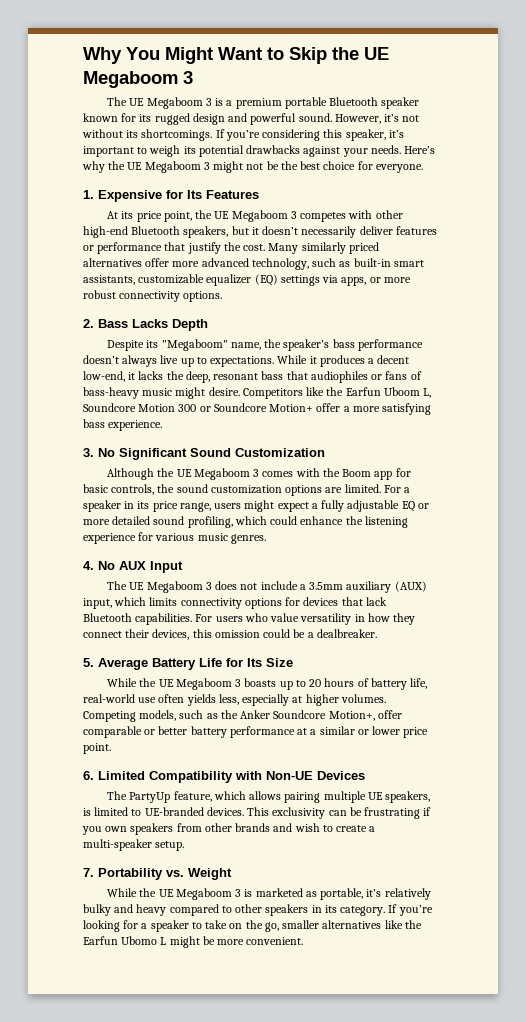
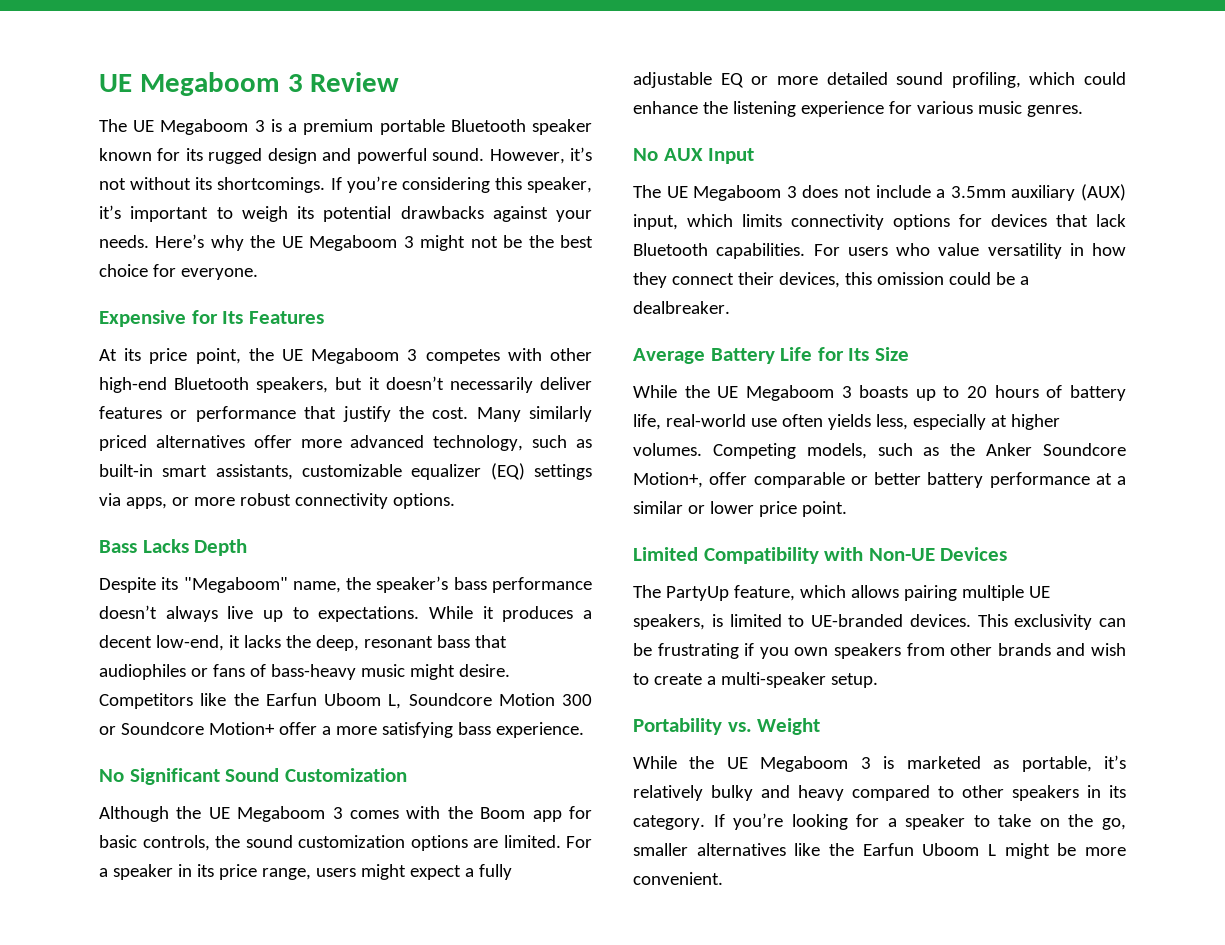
[83,47,389,64] [83,71,193,88] Why You Might Want to Skip the UE Megaboom 3 -> [99,72,400,96] UE Megaboom 3 Review
[83,190,94,199] 1. -> (258, 274) none
[83,319,94,328] 2. -> (455, 501) none
[83,448,94,457] 3. -> (584, 730) none
[83,561,94,570] 4. -> (1083, 111) none
[83,658,94,667] 5. -> (730, 307) none
[83,771,94,780] 6. -> (847, 509) none
[83,868,94,877] 7. -> (878, 680) none
[121,936,158,945] Ubomo -> [922,843,980,856] Uboom

